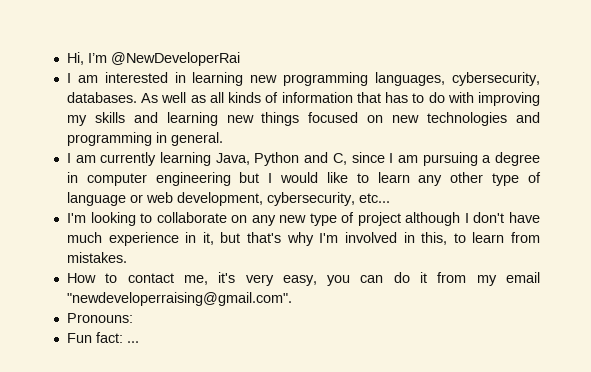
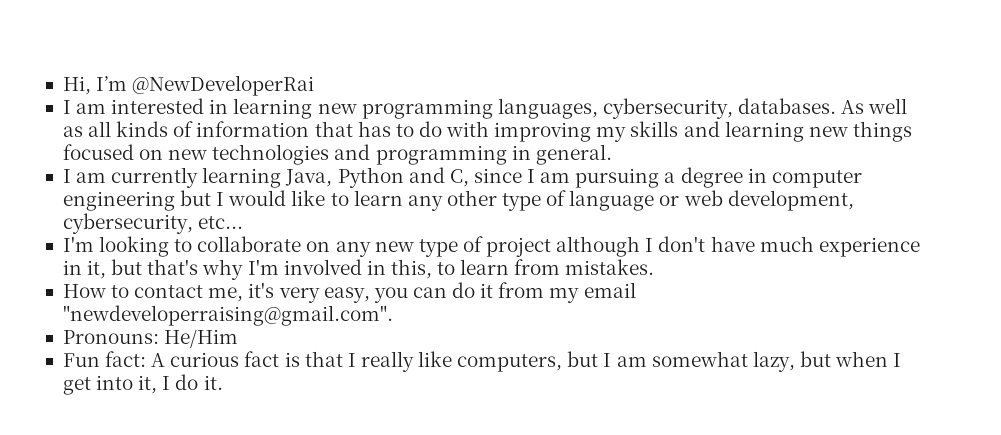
(133, 318) none -> [164,329,239,348] He/Him
[126,341,139,343] ... -> [151,351,902,372] [62,374,223,395] A curious fact is that I really like computers, but I am somewhat lazy, but when I get into it, I do it.

